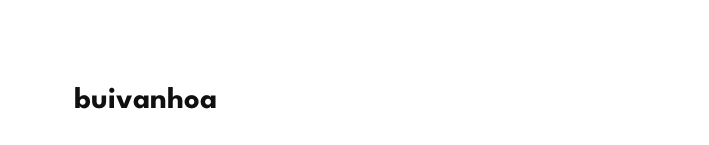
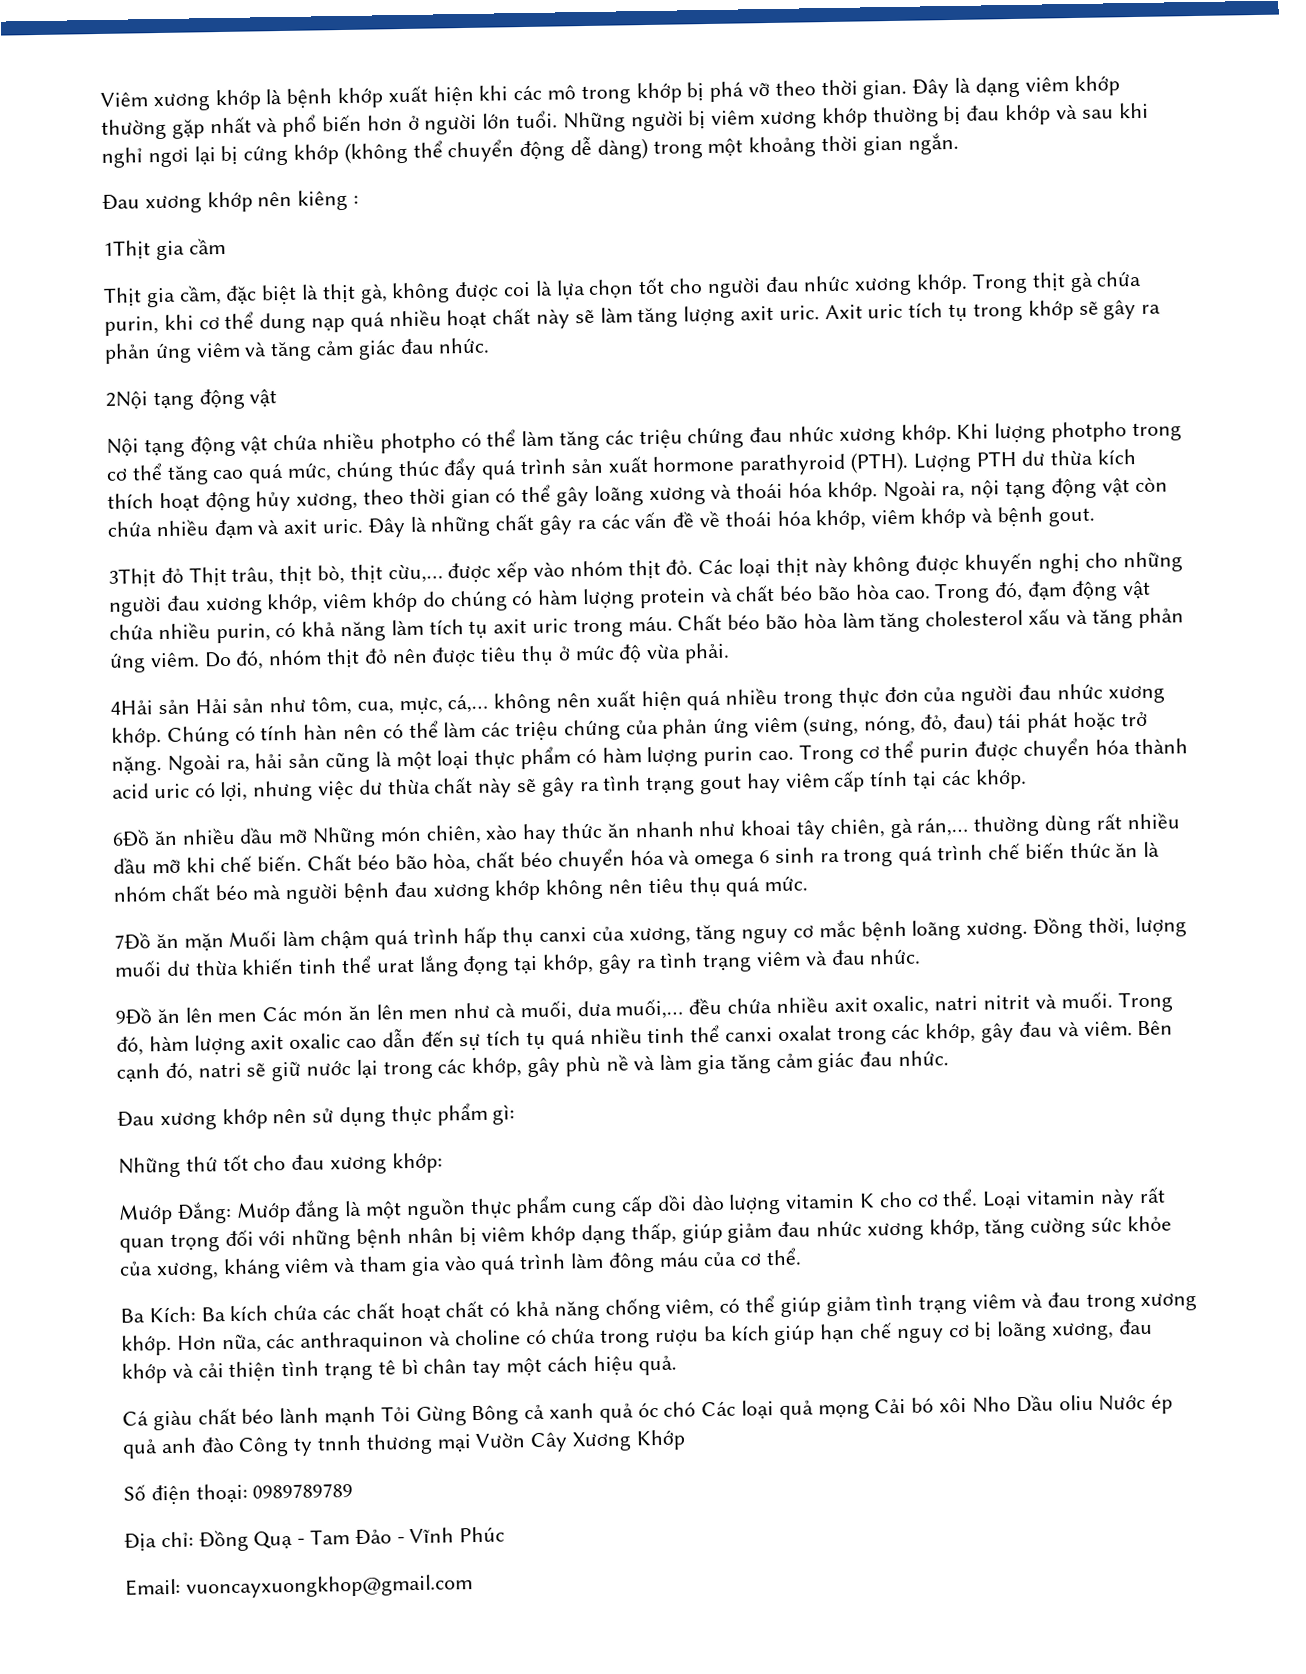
[74,87,217,109] buivanhoa -> [100,75,1120,112] [101,102,1149,140] [101,131,959,168] [102,189,360,214] [103,237,226,261] [103,270,1143,308] [104,299,1162,336] [104,337,491,364] [105,388,278,411] [106,421,1182,458] [106,449,1137,485] [107,476,1168,513] [107,506,1095,540] [108,551,1183,588] [108,580,1151,617] [109,607,1184,644] [109,642,731,673] [110,683,1165,716] [111,711,1148,748] [111,737,1188,776] [112,768,1027,803] [112,812,1180,848] [113,841,1161,874] [113,875,809,905] [114,916,1187,952] [114,948,922,977] [115,991,1173,1025] [116,1020,1174,1056] [116,1050,950,1083] [117,1102,516,1131] [118,1152,443,1178] [118,1186,1166,1225] [119,1215,1172,1253] [119,1247,803,1281] [120,1292,1198,1323] [121,1318,1153,1356] [121,1355,678,1384] [122,1393,1174,1431] [122,1429,686,1459] [123,1482,354,1506] [124,1526,506,1552] [125,1574,473,1599] Viêm xương khớp là bệnh khớp xuất hiện khi các mô trong khớp bị phá vỡ theo thời gian. Đây là dạng viêm khớp thường gặp nhất và phổ biến hơn ở người lớn tuổi. Những người bị viêm xương khớp thường bị đau khớp và sau khi nghỉ ngơi lại bị cứng khớp (không thể chuyển động dễ dàng) trong một khoảng thời gian ngắn. // Đau xương khớp nên kiêng : // 1Thịt gia cầm // Thịt gia cầm, đặc biệt là thịt gà, không được coi là lựa chọn tốt cho người đau nhức xương khớp. Trong thịt gà chứa purin, khi cơ thể dung nạp quá nhiều hoạt chất này sẽ làm tăng lượng axit uric. Axit uric tích tụ trong khớp sẽ gây ra phản ứng viêm và tăng cảm giác đau nhức. // 2Nội tạng động vật // Nội tạng động vật chứa nhiều photpho có thể làm tăng các triệu chứng đau nhức xương khớp. Khi lượng photpho trong cơ thể tăng cao quá mức, chúng thúc đẩy quá trình sản xuất hormone parathyroid (PTH). Lượng PTH dư thừa kích thích hoạt động hủy xương, theo thời gian có thể gây loãng xương và thoái hóa khớp. Ngoài ra, nội tạng động vật còn chứa nhiều đạm và axit uric. Đây là những chất gây ra các vấn đề về thoái hóa khớp, viêm khớp và bệnh gout. // 3Thịt đỏ Thịt trâu, thịt bò, thịt cừu,… được xếp vào nhóm thịt đỏ. Các loại thịt này không được khuyến nghị cho những người đau xương khớp, viêm khớp do chúng có hàm lượng protein và chất béo bão hòa cao. Trong đó, đạm động vật chứa nhiều purin, có khả năng làm tích tụ axit uric trong máu. Chất béo bão hòa làm tăng cholesterol xấu và tăng phản ứng viêm. Do đó, nhóm thịt đỏ nên được tiêu thụ ở mức độ vừa phải. // 4Hải sản Hải sản như tôm, cua, mực, cá,… không nên xuất hiện quá nhiều trong thực đơn của người đau nhức xương khớp. Chúng có tính hàn nên có thể làm các triệu chứng của phản ứng viêm (sưng, nóng, đỏ, đau) tái phát hoặc trở nặng. Ngoài ra, hải sản cũng là một loại thực phẩm có hàm lượng purin cao. Trong cơ thể purin được chuyển hóa thành acid uric có lợi, nhưng việc dư thừa chất này sẽ gây ra tình trạng gout hay viêm cấp tính tại các khớp. // 6Đồ ăn nhiều dầu mỡ Những món chiên, xào hay thức ăn nhanh như khoai tây chiên, gà rán,… thường dùng rất nhiều dầu mỡ khi chế biến. Chất béo bão hòa, chất béo chuyển hóa và omega 6 sinh ra trong quá trình chế biến thức ăn là nhóm chất béo mà người bệnh đau xương khớp không nên tiêu thụ quá mức. // 7Đồ ăn mặn Muối làm chậm quá trình hấp thụ canxi của xương, tăng nguy cơ mắc bệnh loãng xương. Đồng thời, lượng muối dư thừa khiến tinh thể urat lắng đọng tại khớp, gây ra tình trạng viêm và đau nhức. // 9Đồ ăn lên men Các món ăn lên men như cà muối, dưa muối,… đều chứa nhiều axit oxalic, natri nitrit và muối. Trong đó, hàm lượng axit oxalic cao dẫn đến sự tích tụ quá nhiều tinh thể canxi oxalat trong các khớp, gây đau và viêm. Bên cạnh đó, natri sẽ giữ nước lại trong các khớp, gây phù nề và làm gia tăng cảm giác đau nhức. // Đau xương khớp nên sử dụng thực phẩm gì: // Những thứ tốt cho đau xương khớp: // Mướp Đắng: Mướp đắng là một nguồn thực phẩm cung cấp dồi dào lượng vitamin K cho cơ thể. Loại vitamin này rất quan trọng đối với những bệnh nhân bị viêm khớp dạng thấp, giúp giảm đau nhức xương khớp, tăng cường sức khỏe của xương, kháng viêm và tham gia vào quá trình làm đông máu của cơ thể. // Ba Kích: Ba kích chứa các chất hoạt chất có khả năng chống viêm, có thể giúp giảm tình trạng viêm và đau trong xương khớp. Hơn nữa, các anthraquinon và choline có chứa trong rượu ba kích giúp hạn chế nguy cơ bị loãng xương, đau khớp và cải thiện tình trạng tê bì chân tay một cách hiệu quả. // Cá giàu chất béo lành mạnh Tỏi Gừng Bông cả xanh quả óc chó Các loại quả mọng Cải bó xôi Nho Dầu oliu Nước ép quả anh đào Công ty tnnh thương mại Vườn Cây Xương Khớp // Số điện thoại: 0989789789 // Địa chỉ: Đồng Quạ - Tam Đảo - Vĩnh Phúc // Email: vuoncayxuongkhop@gmail.com

